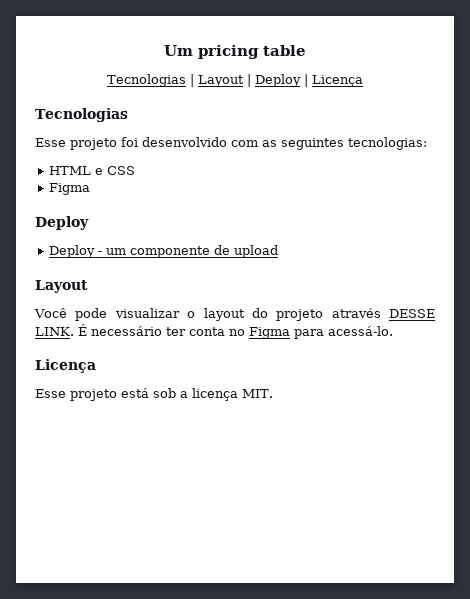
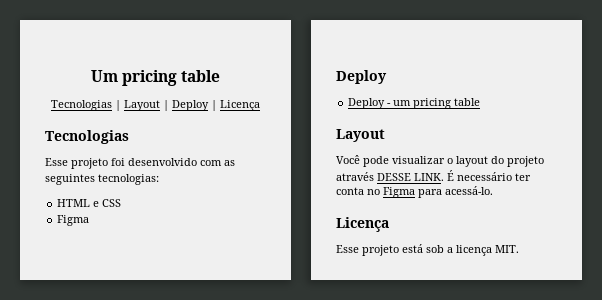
[129,245,278,258] componente de upload -> [413,98,481,109] pricing table

